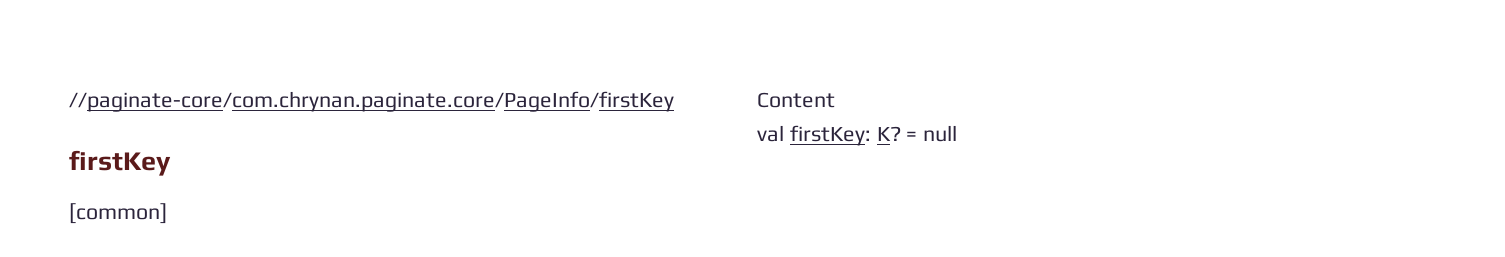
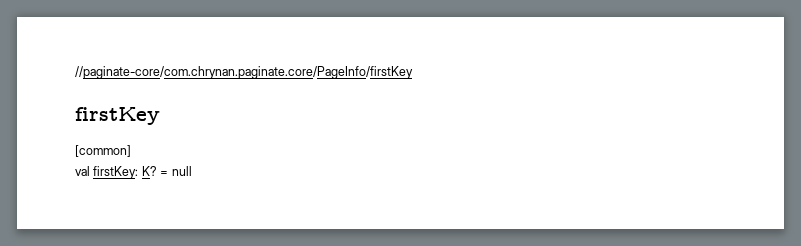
[757,92,835,108] // Content -> (131, 151) none

